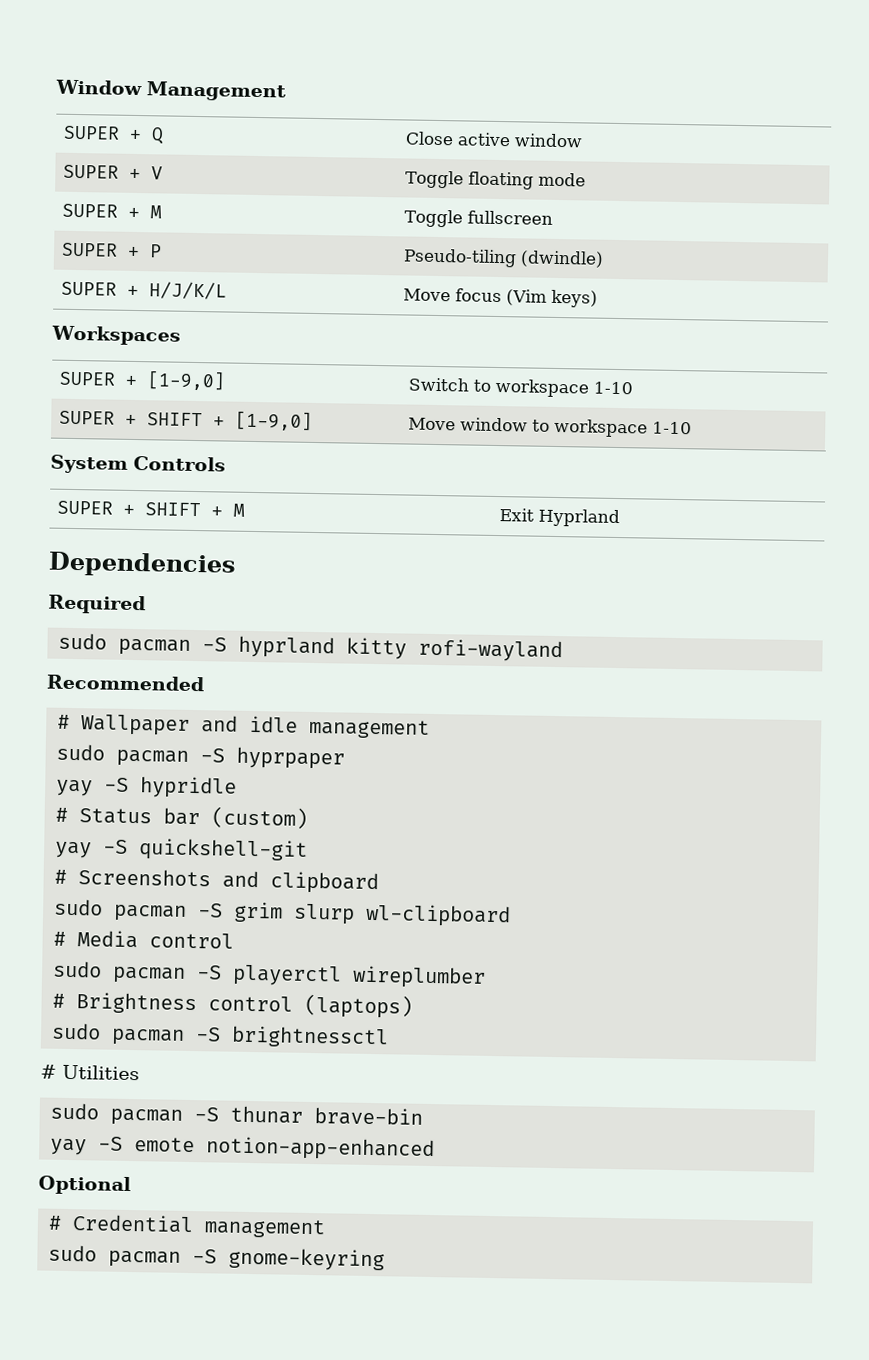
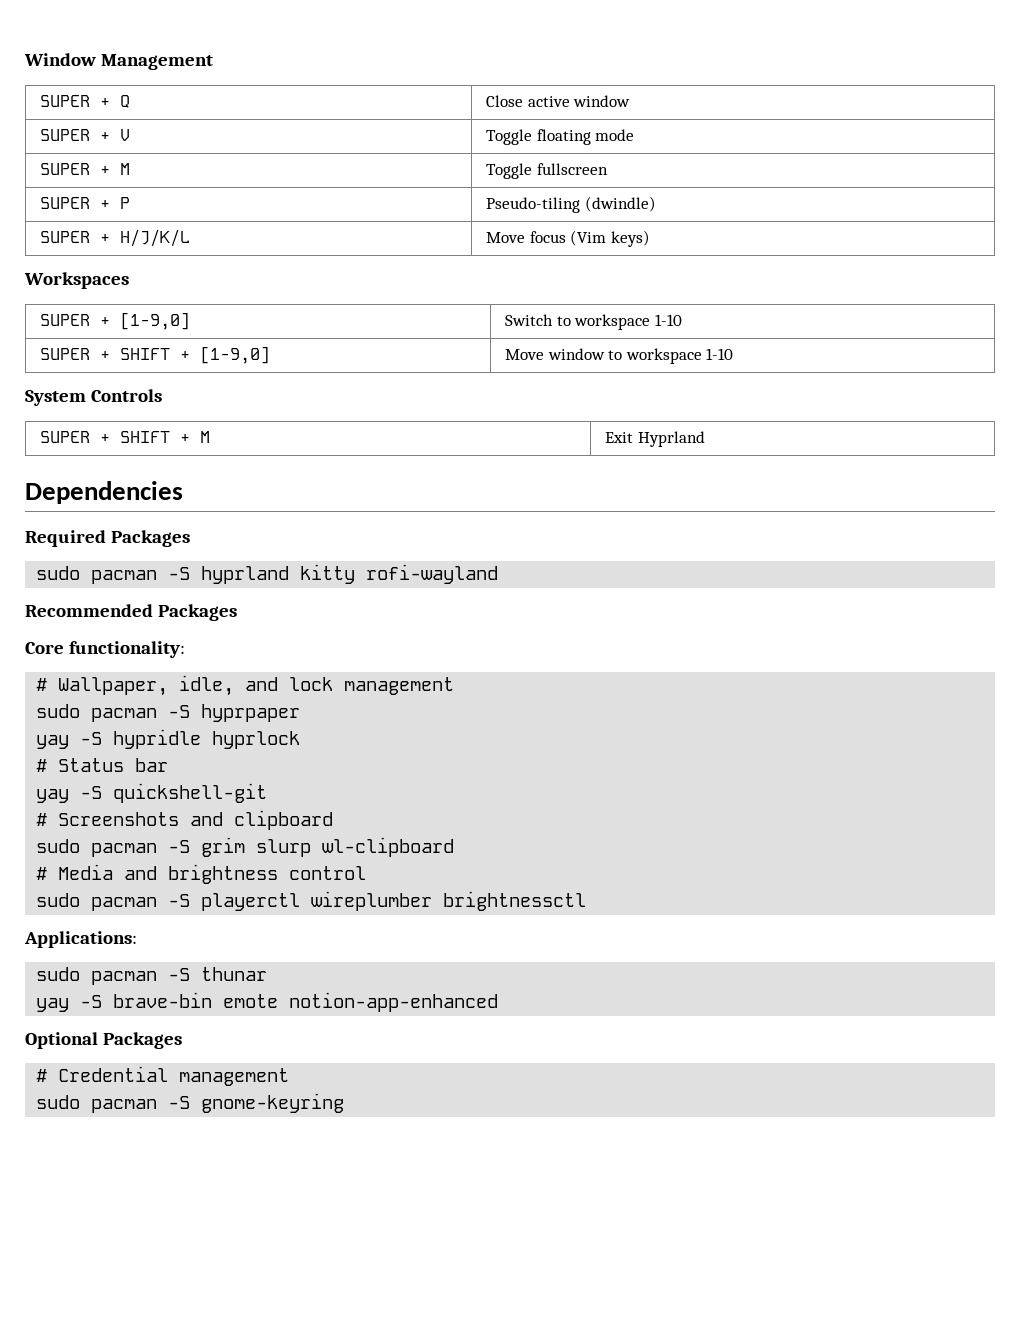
(146, 604) none -> [111,530,191,547] Packages
[57,714,299,736] // # Wallpaper and idle -> [158,604,238,621] [25,641,186,658] [36,675,334,696] Packages // Core functionality: // # Wallpaper, idle, and lock
(238, 787) none -> [212,731,301,749] hyprlock
[211,806,309,829] (custom) -> (169, 765) none
(139, 939) none -> [124,864,279,884] and brightness
[52,992,414,1019] [52,1022,222,1046] // # Brightness control (laptops) // sudo pacman -S -> (433, 901) none
[40,1064,140,1081] # Utilities -> [24,931,137,948] Applications:
[314,1107,424,1126] [50,1136,124,1156] brave-bin // yay -S -> [36,992,213,1012] // yay -S brave-bin
(131, 1185) none -> [103,1032,183,1049] Packages

